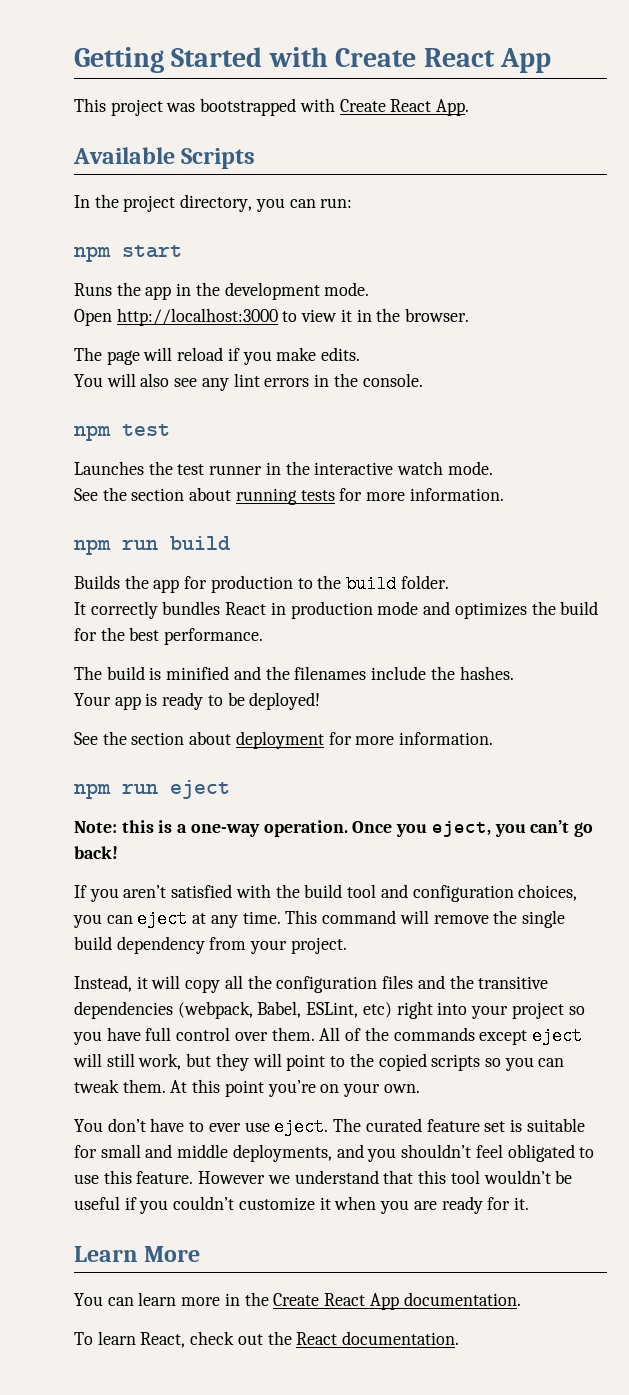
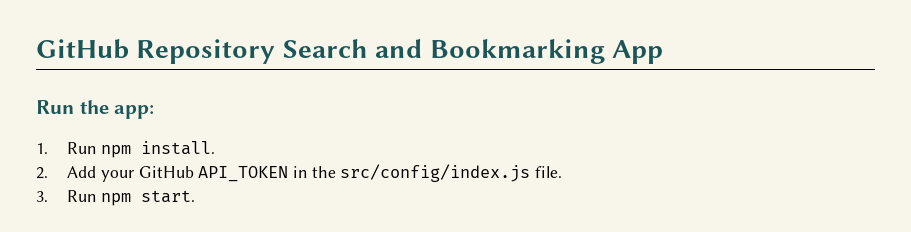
[74,47,552,73] [74,98,470,116] [73,147,256,169] [74,194,353,212] [74,245,182,262] [74,282,370,300] [74,308,470,326] [74,347,361,365] [74,373,423,391] [74,424,170,441] [74,461,493,475] [74,487,504,505] [74,536,230,555] [74,575,449,593] [74,601,599,619] [74,627,264,645] [74,666,514,680] [74,692,321,710] [74,731,494,749] [74,780,230,799] [74,820,593,837] [74,846,118,859] [74,884,578,902] [73,910,565,928] [74,936,347,954] [74,975,549,993] [74,1001,585,1019] [73,1027,582,1045] [73,1053,565,1071] [74,1079,420,1097] [74,1118,585,1136] [74,1144,595,1162] [74,1170,573,1184] [74,1196,529,1214] [74,1246,201,1262] [74,1292,521,1310] [74,1331,460,1348] Getting Started with Create React App // This project was bootstrapped with Create React App. // Available Scripts // In the project directory, you can run: // npm start // Runs the app in the development mode. // Open http://localhost:3000 to view it in the browser. // The page will reload if you make edits. // You will also see any lint errors in the console. // npm test // Launches the test runner in the interactive watch mode. // See the section about running tests for more information. // npm run build // Builds the app for production to the build folder. // It correctly bundles React in production mode and optimizes the build for the best performance. // The build is minified and the filenames include the hashes. // Your app is ready to be deployed! // See the section about deployment for more information. // npm run eject // Note: this is a one-way operation. Once you eject, you can’t go back! // If you aren’t satisfied with the build tool and configuration choices, you can eject at any time. This command will remove the single build dependency from your project. // Instead, it will copy all the configuration files and the transitive dependencies (webpack, Babel, ESLint, etc) right into your project so you have full control over them. All of the commands except eject will still work, but they will point to the copied scripts so you can tweak them. At this point you’re on your own. // You don’t have to ever use eject. The curated feature set is suitable for small and middle deployments, and you shouldn’t feel obligated to use this feature. However we understand that this tool wouldn’t be useful if you couldn’t customize it when you are ready for it. // Learn More // You can learn more in the Create React App documentation. // To learn React, check out the React documentation. -> [36,39,664,64] [36,100,155,119] [36,141,215,158] [36,164,563,182] [36,190,195,206] GitHub Repository Search and Bookmarking App // Run the app: // 1. Run npm install. // 2. Add your GitHub API_TOKEN in the src/config/index.js file. // 3. Run npm start.

